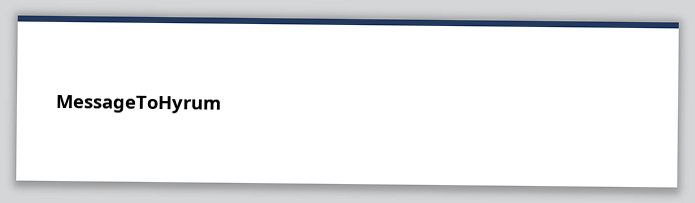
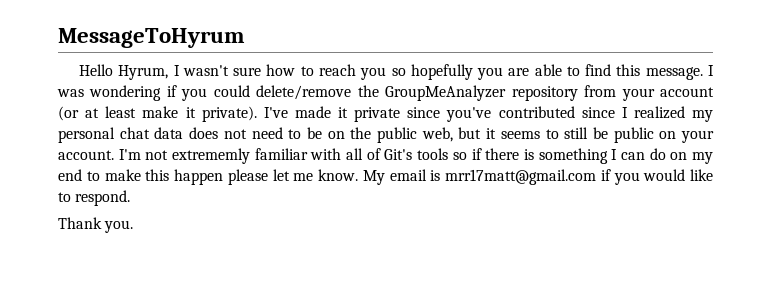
(222, 104) none -> [79,64,715,80] [57,85,715,101] [58,106,713,122] [58,127,714,143] [58,148,714,164] [58,169,713,185] [58,190,131,206] [58,217,134,233] // Hello Hyrum, I wasn't sure how to reach you so hopefully you are able to find this message. I was wondering if you could delete/remove the GroupMeAnalyzer repository from your account (or at least make it private). I've made it private since you've contributed since I realized my personal chat data does not need to be on the public web, but it seems to still be public on your account. I'm not extrememly familiar with all of Git's tools so if there is something I can do on my end to make this happen please let me know. My email is mrr17matt@gmail.com if you would like to respond. // Thank you.

